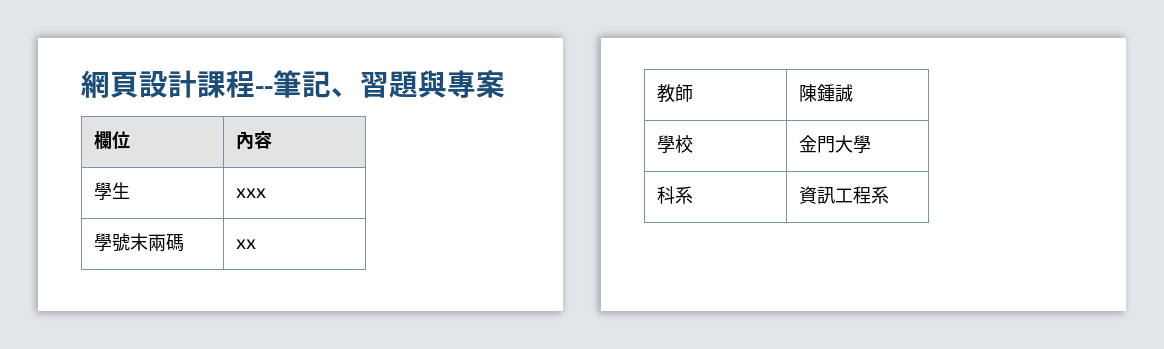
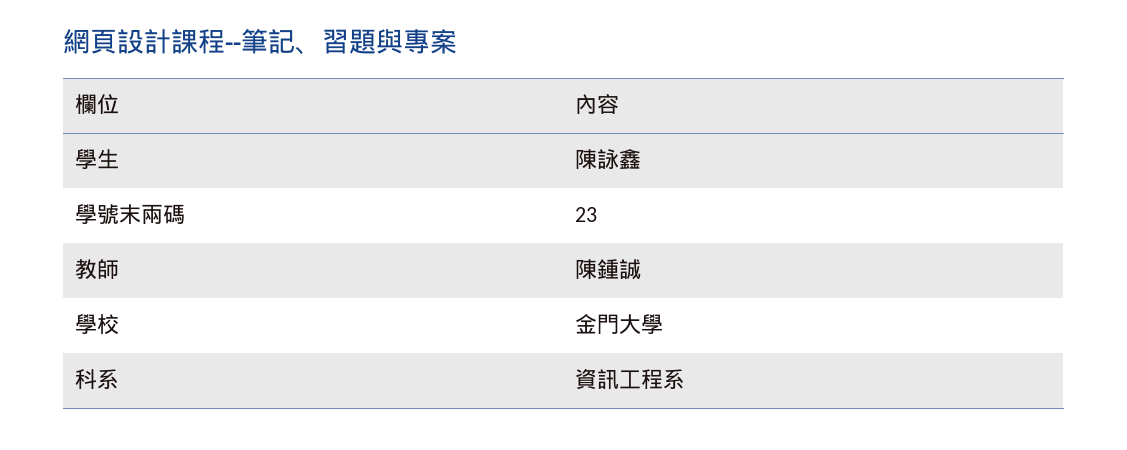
[236,188,267,198] xxx -> [574,149,641,169] 陳詠鑫
[236,239,257,249] xx -> [574,207,597,222] 23

